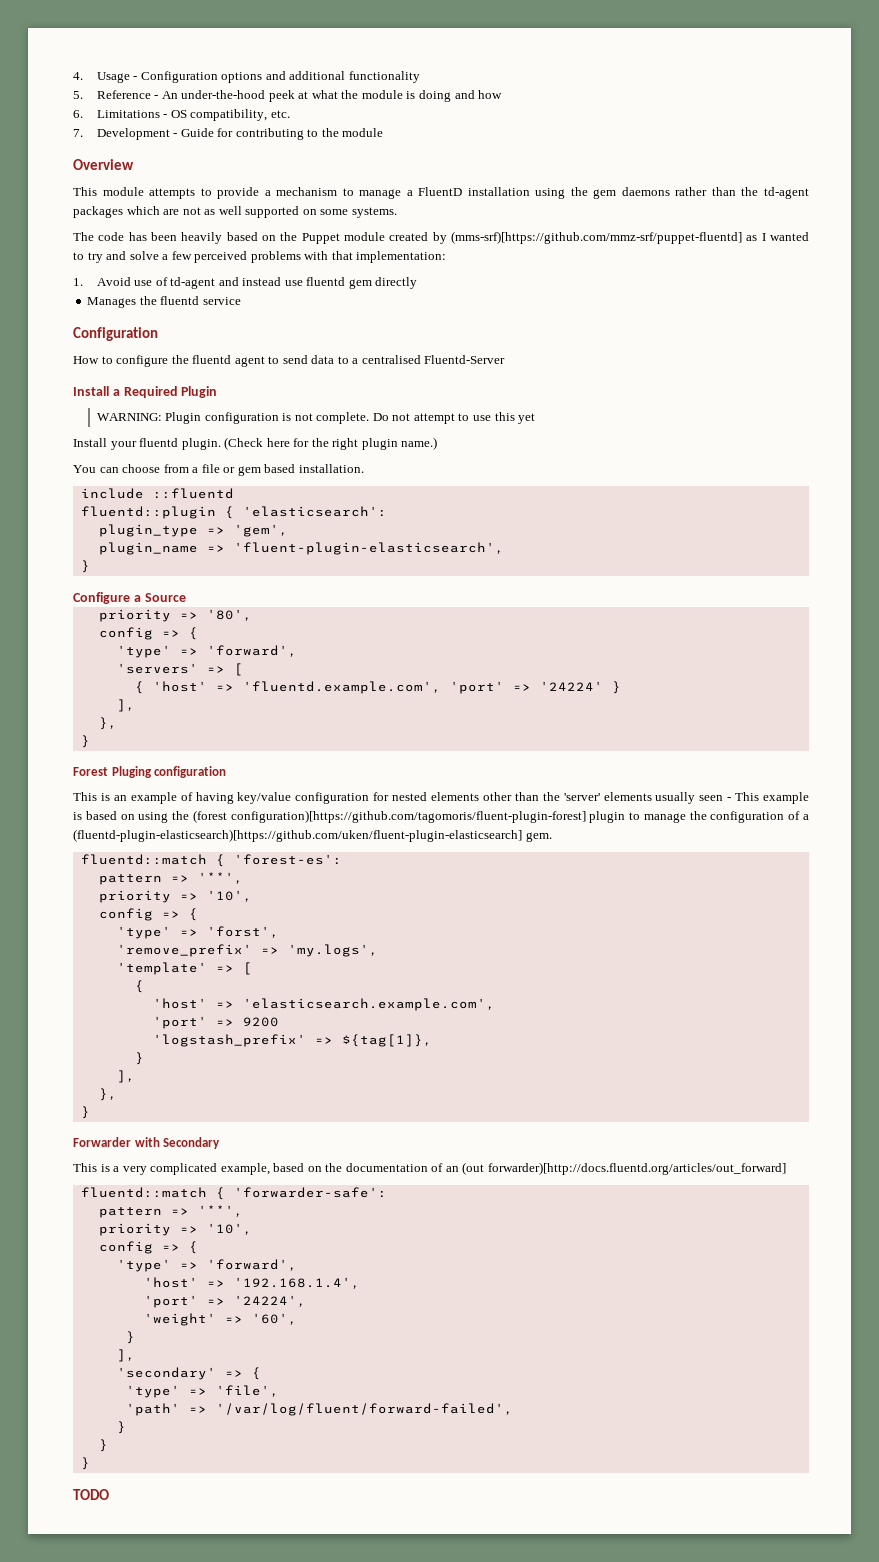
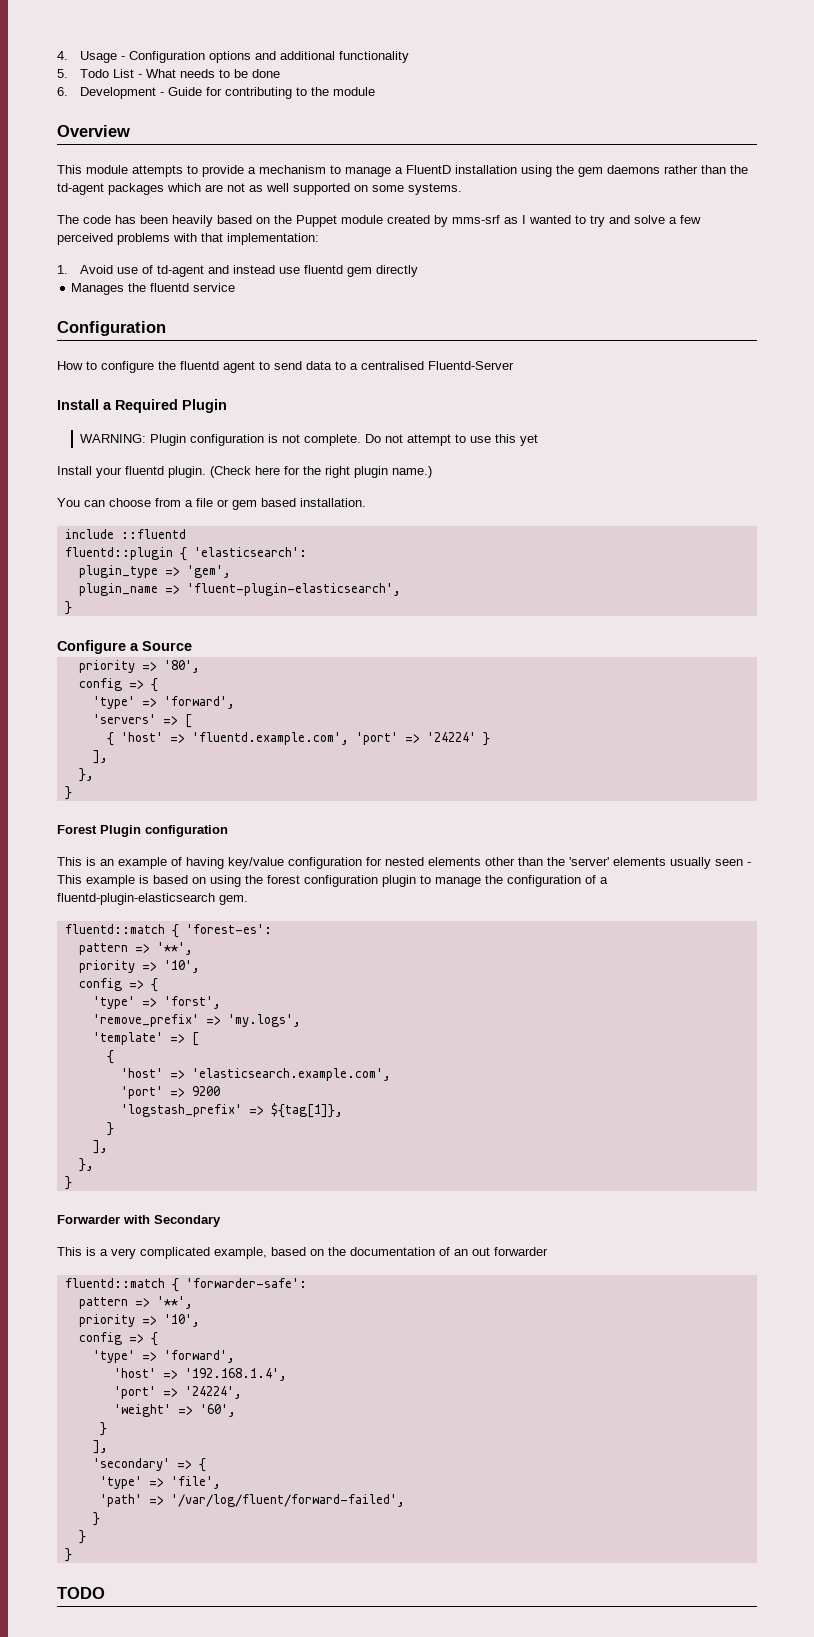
[96,90,503,102] [73,109,290,121] [73,129,83,137] Reference - An under-the-hood peek at what the module is doing and how // 6. Limitations - OS compatibility, etc. // 7. -> [80,69,281,78] [57,87,68,96] Todo List - What needs to be done // 6.
[450,231,742,244] (mms-srf)[https://github.com/mmz-srf/puppet-fluentd] -> [452,215,500,224] mms-srf
[111,766,152,778] Pluging -> [100,825,141,837] Plugin
[192,810,586,823] (forest configuration)[https://github.com/tagomoris/fluent-plugin-forest] -> [267,875,378,887] forest configuration
[73,829,522,842] (fluentd-plugin-elasticsearch)[https://github.com/uken/fluent-plugin-elasticsearch] -> [57,893,215,905] fluentd-plugin-elasticsearch
[462,1162,786,1175] (out forwarder)[http://docs.fluentd.org/articles/out_forward] -> [472,1247,548,1256] out forwarder

